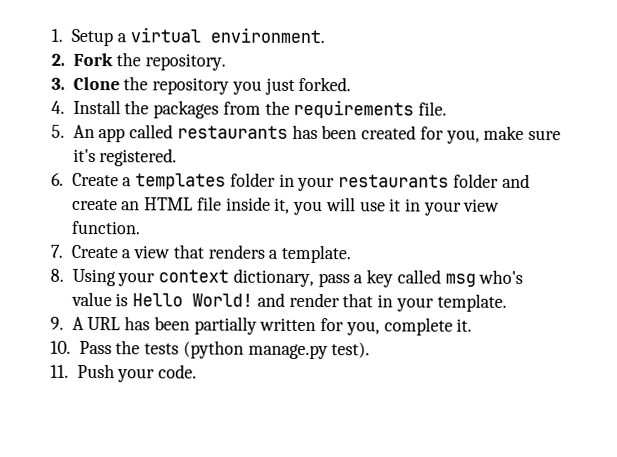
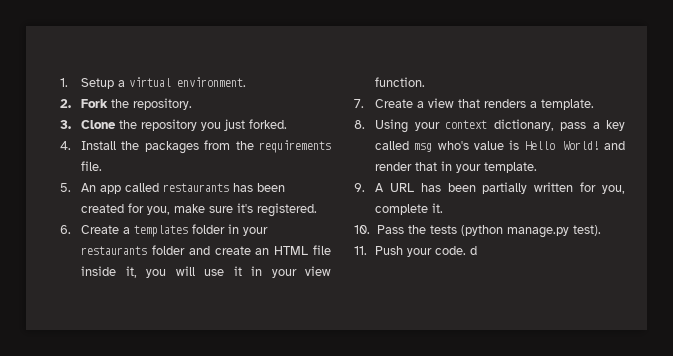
(198, 371) none -> [470,246,478,255] d

